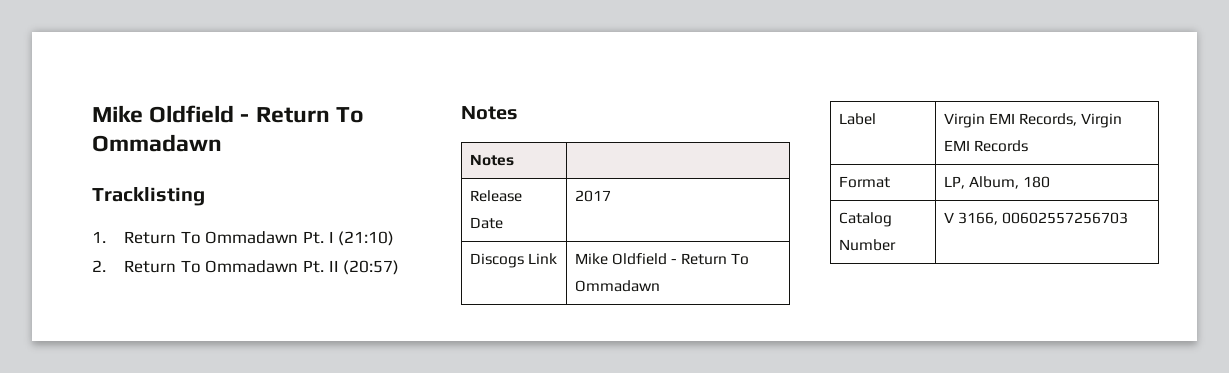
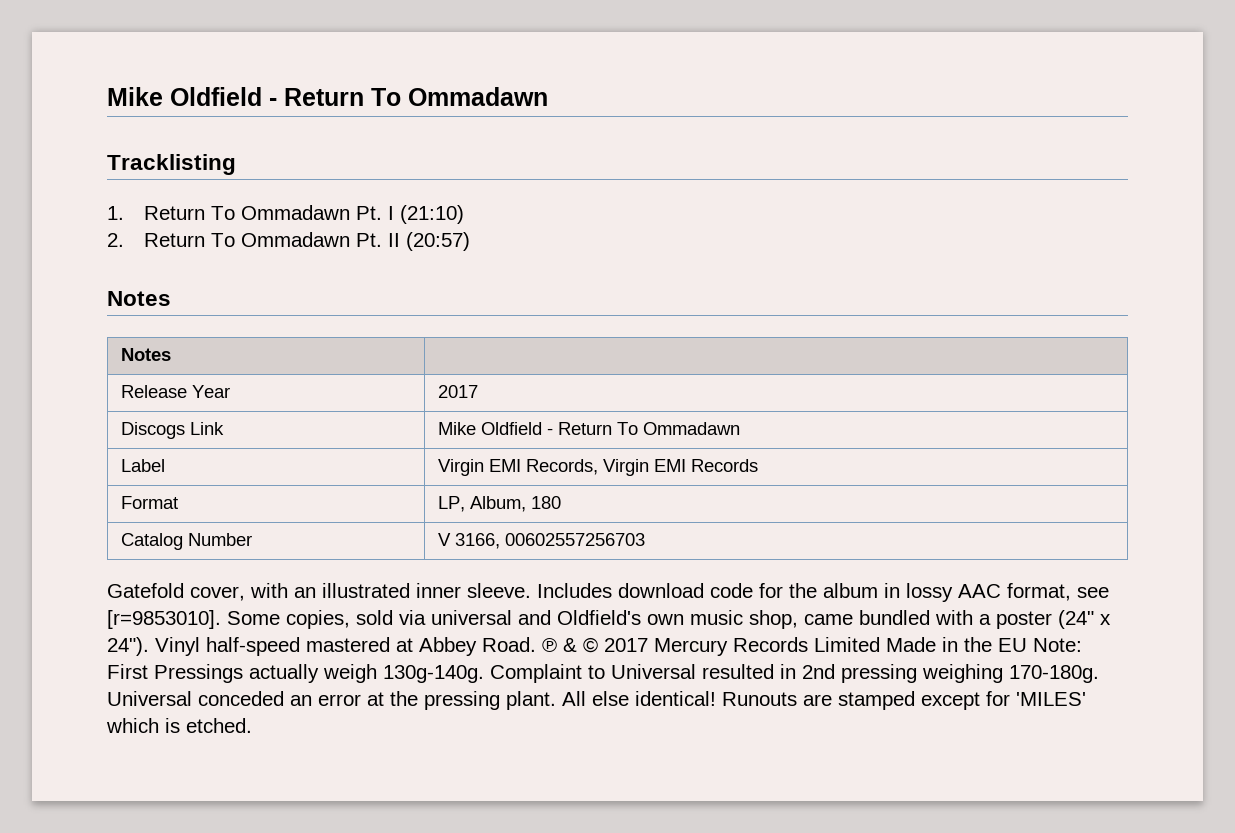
[469,217,503,229] Date -> [191,385,230,398] Year
(1128, 218) none -> [107,583,1109,602] [107,610,1111,629] [107,637,1082,656] [107,664,1099,683] [107,691,1086,710] [106,718,252,733] // Gatefold cover, with an illustrated inner sleeve. Includes download code for the album in lossy AAC format, see [r=9853010]. Some copies, sold via universal and Oldfield's own music shop, came bundled with a poster (24" x 24"). Vinyl half-speed mastered at Abbey Road. ℗ & © 2017 Mercury Records Limited Made in the EU Note: First Pressings actually weigh 130g-140g. Complaint to Universal resulted in 2nd pressing weighing 170-180g. Universal conceded an error at the pressing plant. All else identical! Runouts are stamped except for 'MILES' which is etched.

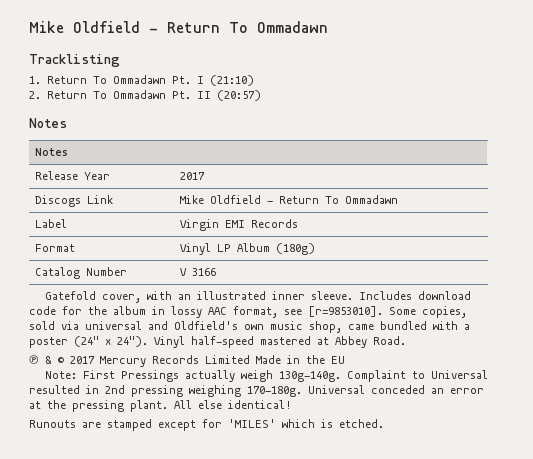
[525,459,686,476] Records, Virgin EMI -> (245, 224) none
[437,496,561,512] LP, Album, 180 -> [179,243,315,255] Vinyl LP Album (180g)
[454,533,645,549] 3166, 00602557256703 -> [191,268,216,276] 3166
(536, 644) none -> (406, 340) //
(1027, 645) none -> (345, 360) //
(716, 698) none -> (292, 404) //

